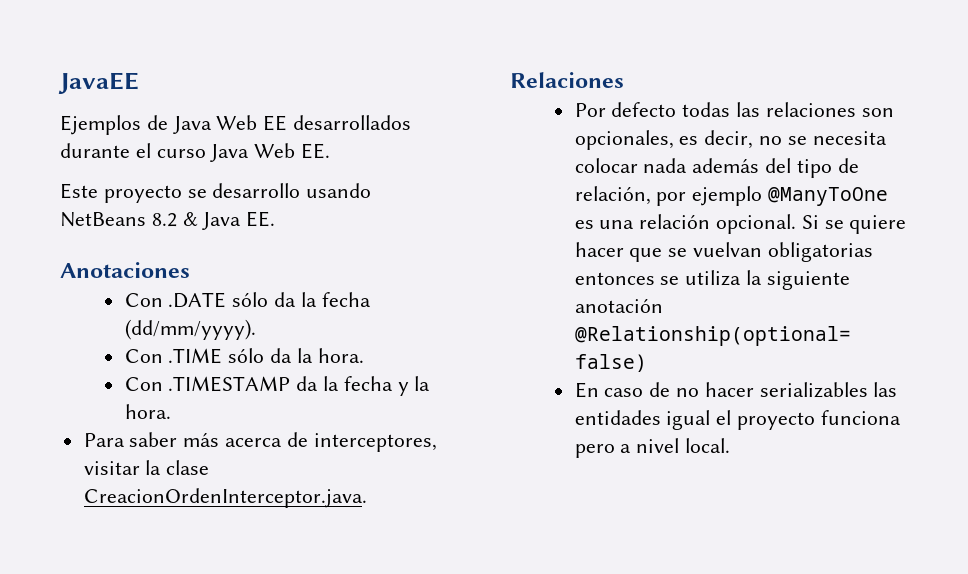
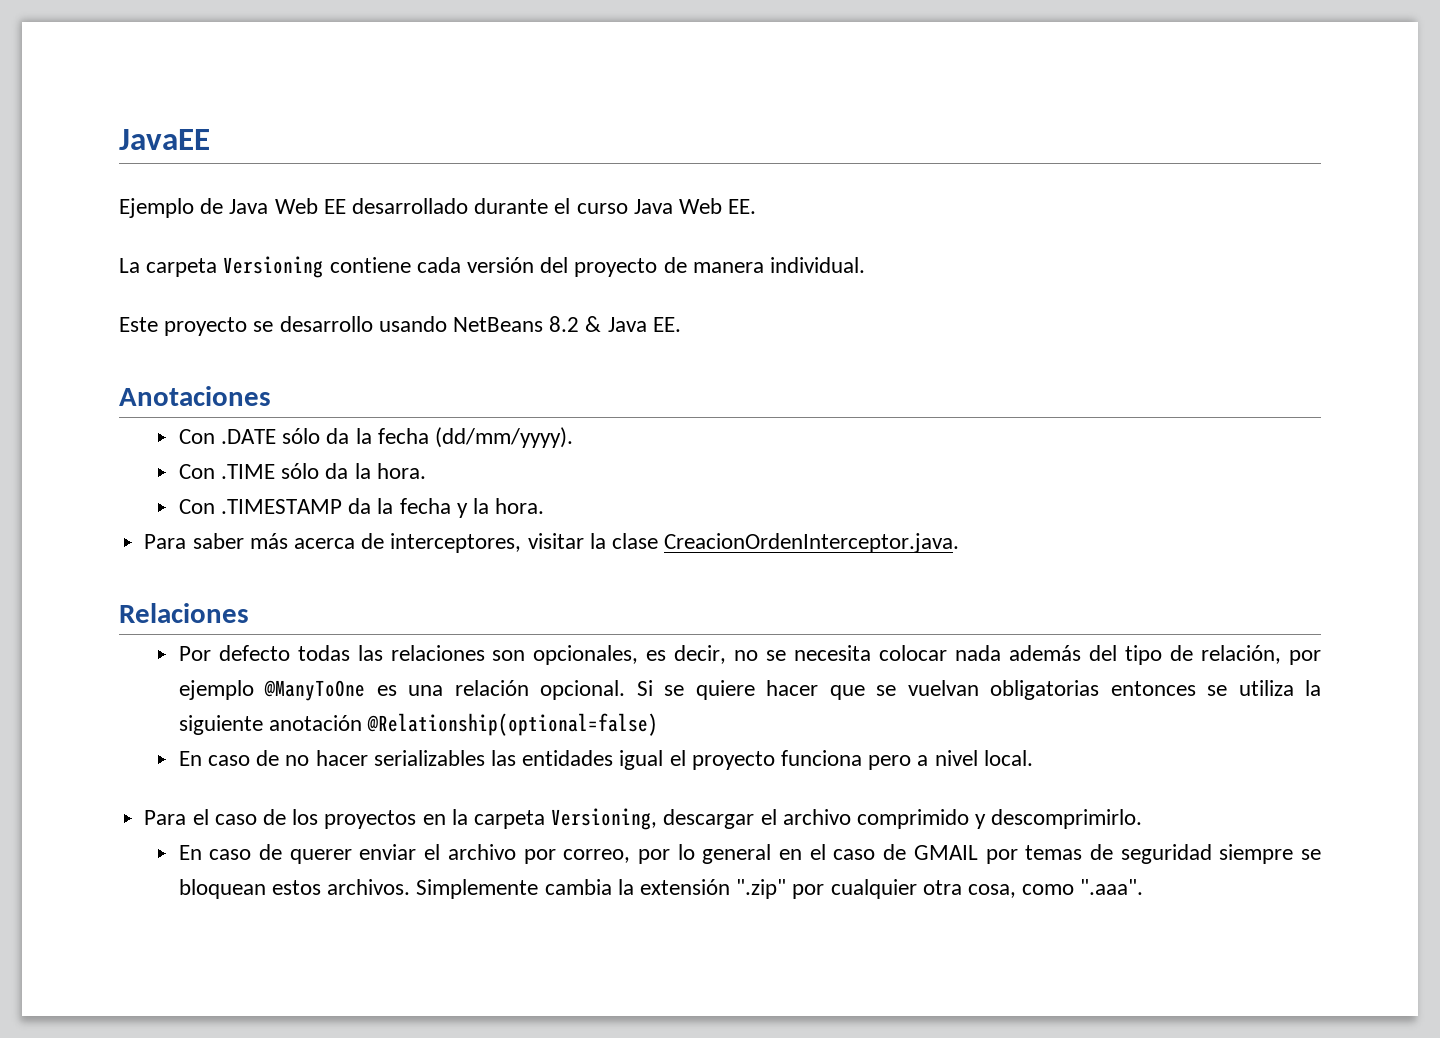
[60,115,141,135] Ejemplos -> [119,198,194,218] Ejemplo
[293,115,412,130] desarrollados -> [352,198,469,214] desarrollado
(331, 151) none -> [119,256,866,278] // La carpeta Versioning contiene cada versión del proyecto de manera individual.
(731, 445) none -> [144,808,1143,830] [178,844,1322,864] [178,879,1144,899] // Para el caso de los proyectos en la carpeta Versioning, descargar el archivo comprimido y descomprimirlo. // En caso de querer enviar el archivo por correo, por lo general en el caso de GMAIL por temas de seguridad siempre se bloquean estos archivos. Simplemente cambia la extensión ".zip" por cualquier otra cosa, como ".aaa".

